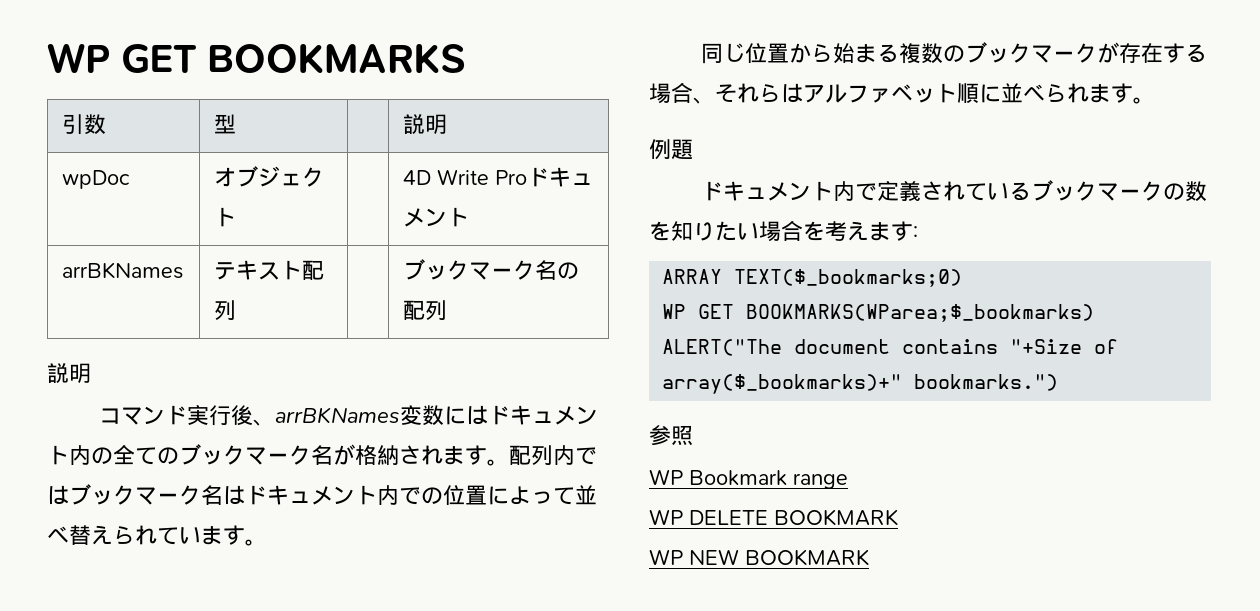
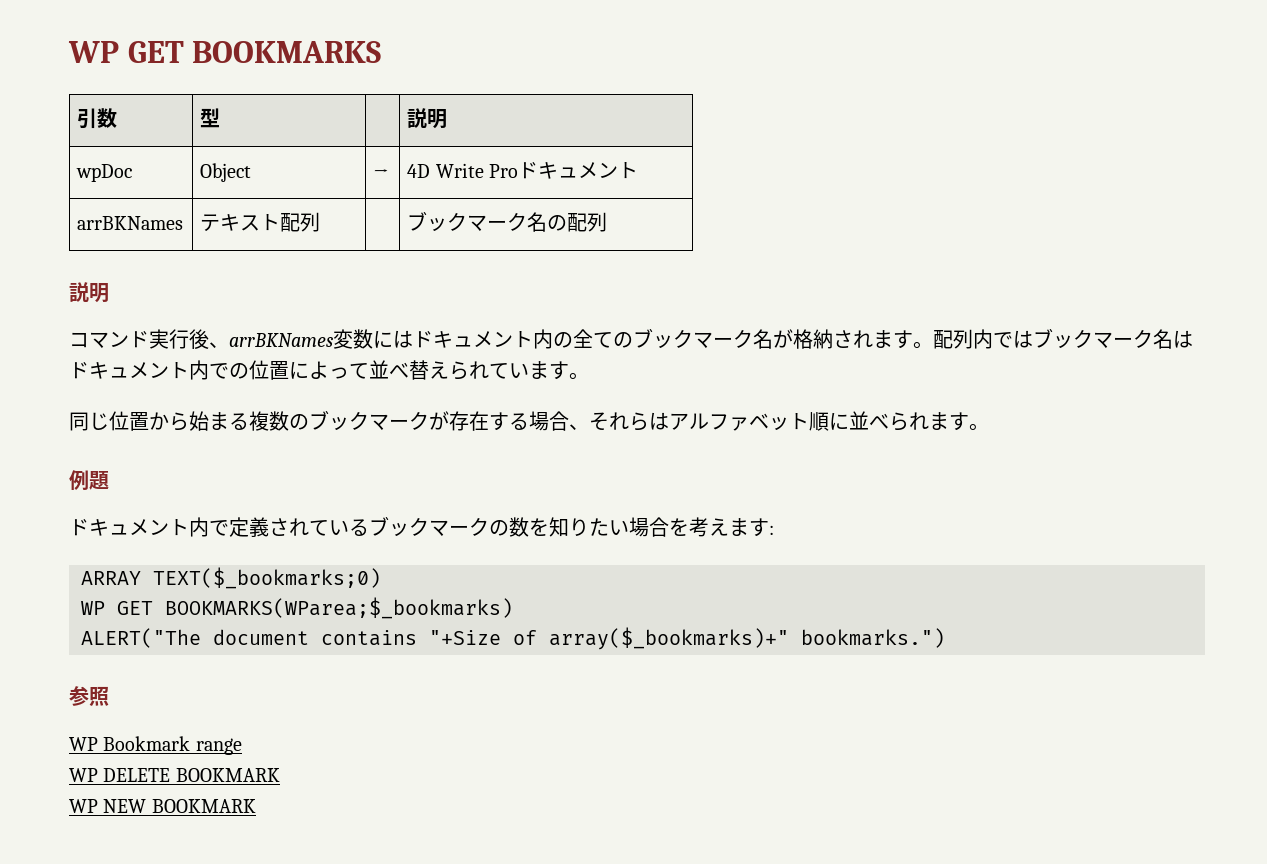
[214,166,325,187] [214,207,237,227] オブジェクト | -> [200,163,252,182] [373,168,390,178] Object | →

